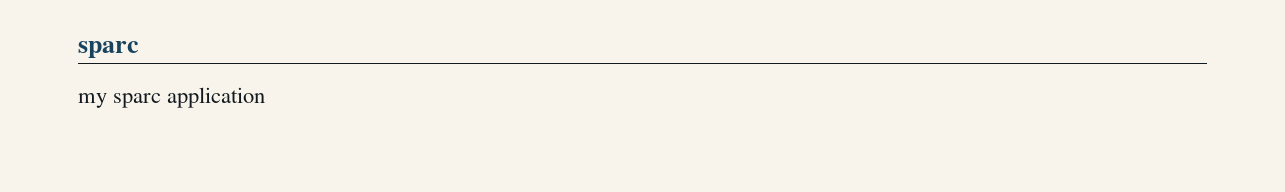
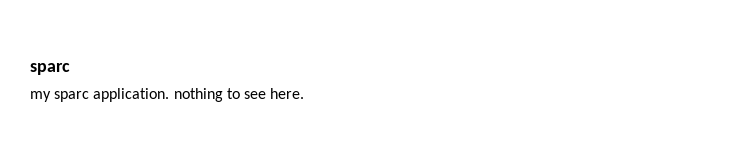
[167,87,266,108] application -> [93,88,305,102] application. nothing to see here.

